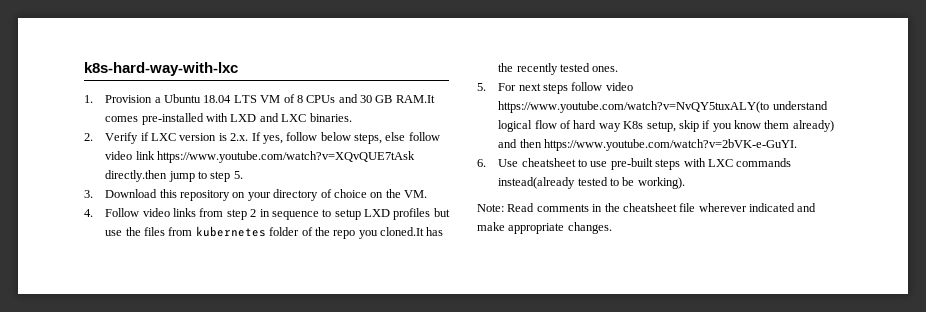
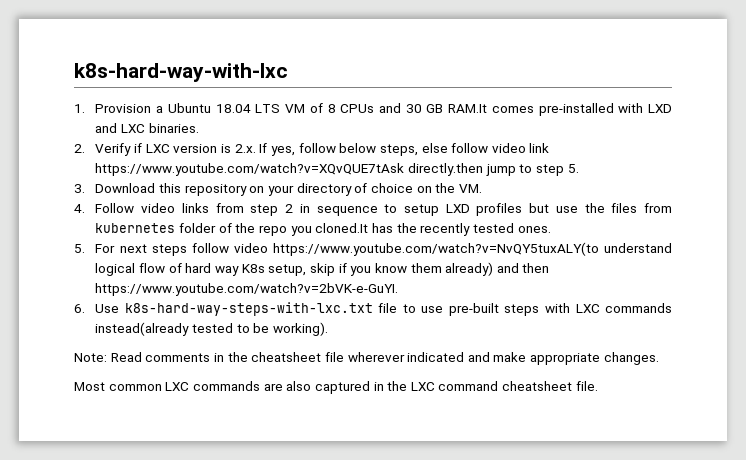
[521,158,576,167] cheatsheet -> [124,302,398,316] k8s-hard-way-steps-with-lxc.txt file
(612, 228) none -> [74,381,598,394] // Most common LXC commands are also captured in the LXC command cheatsheet file.

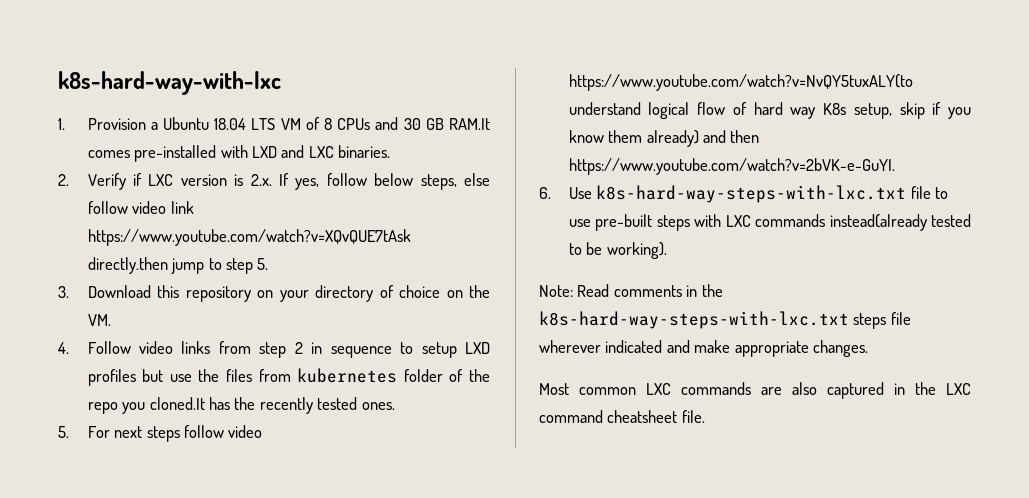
[251,352,322,362] cheatsheet -> [539,311,887,329] k8s-hard-way-steps-with-lxc.txt steps

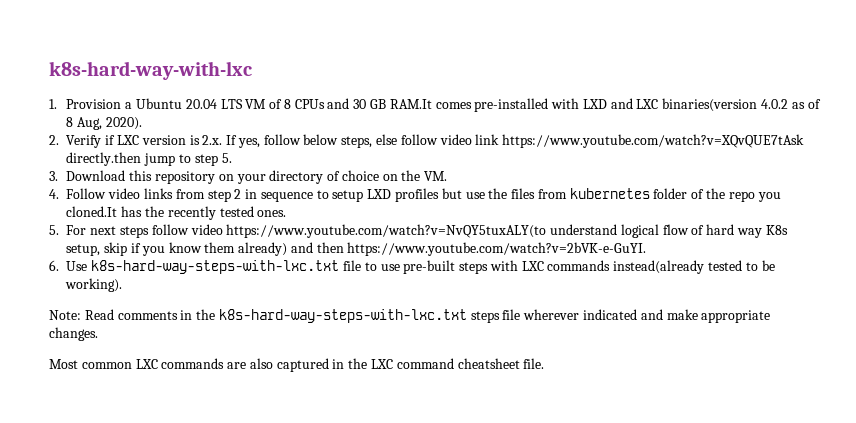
[214,118,247,130] 18.04 -> [185,99,217,109] 20.04
[338,145,391,158] binaries. -> [662,98,821,112] [66,117,142,130] binaries(version 4.0.2 as of 8 Aug, 2020).

